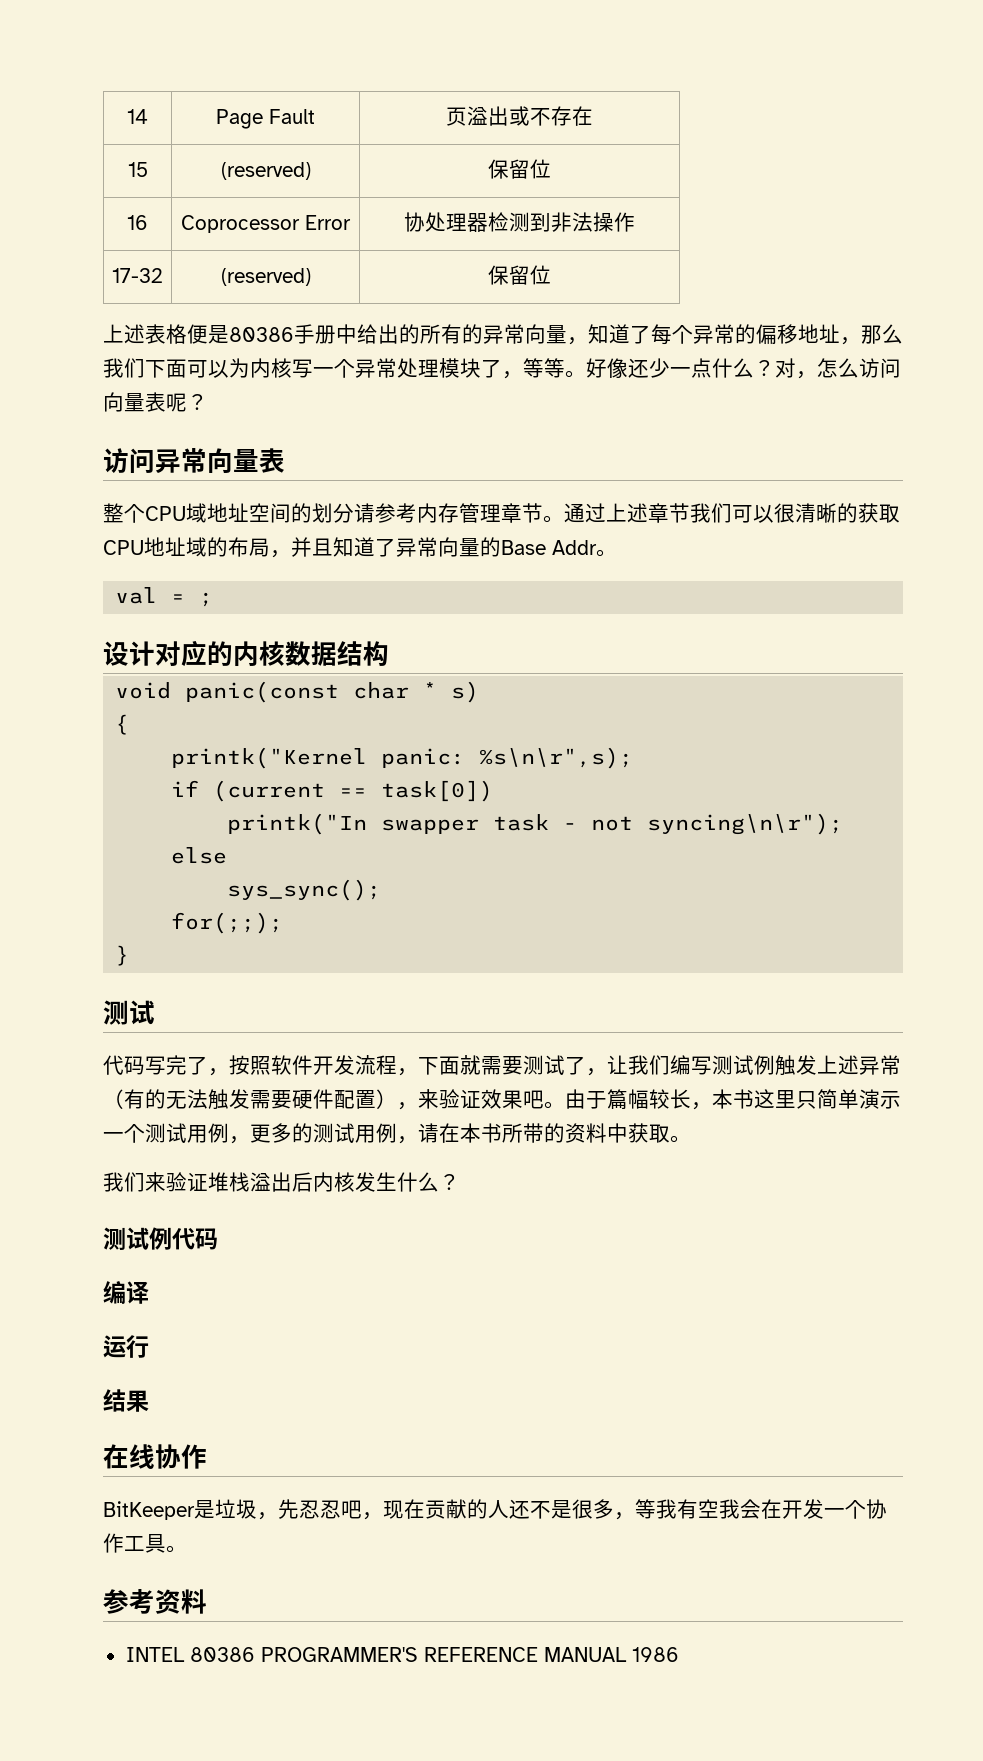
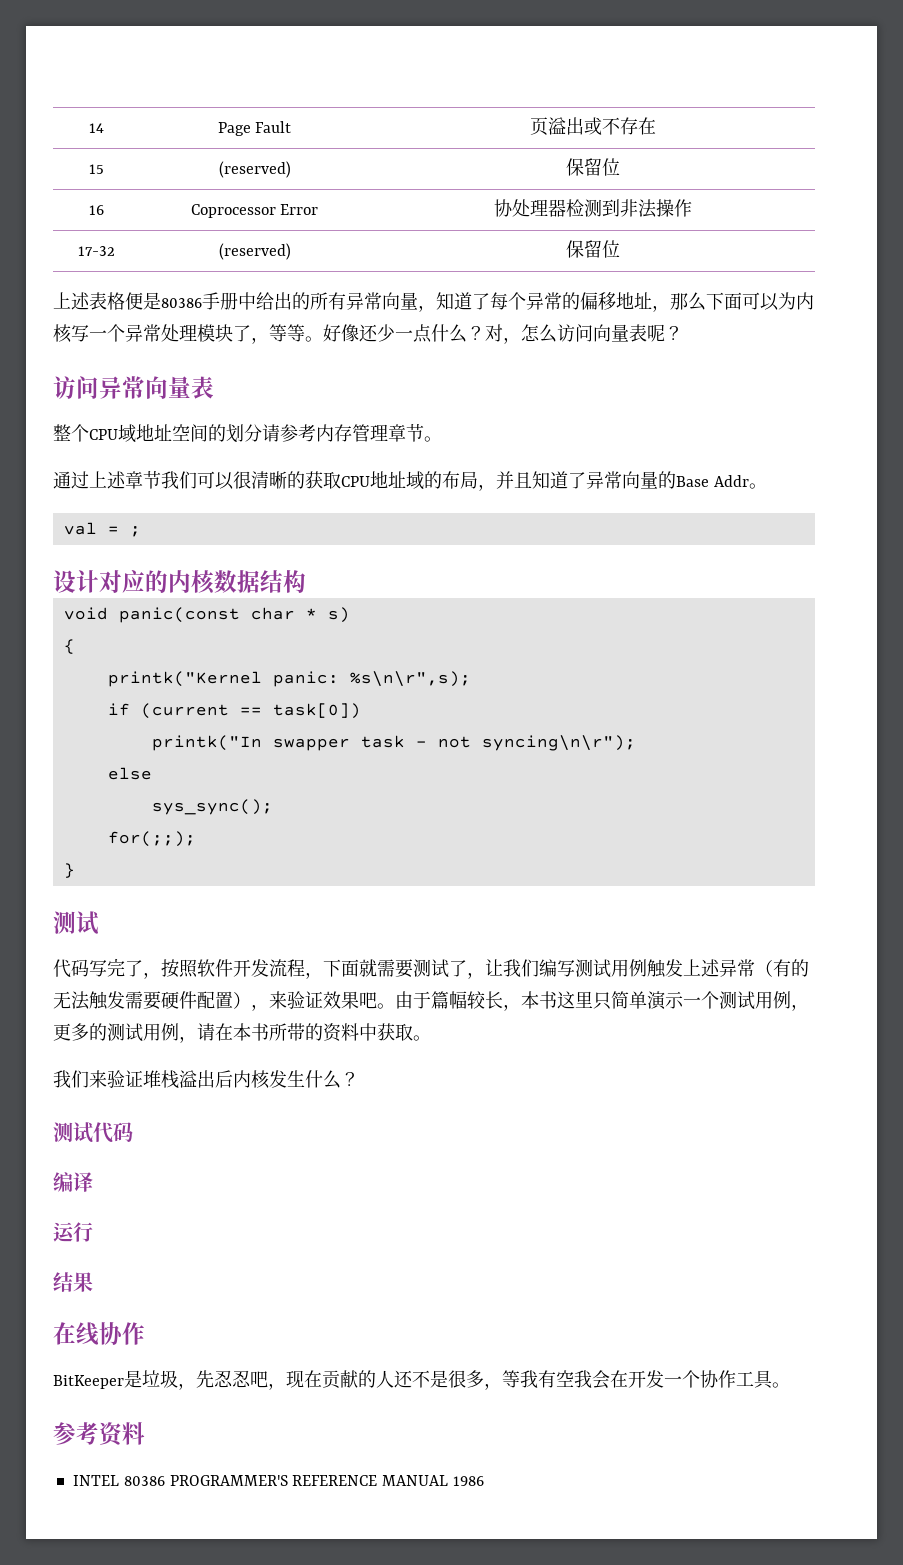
[462,324,483,344] 的 -> (346, 301) none
[103,358,145,378] 我们 -> (706, 301) none
(564, 519) none -> (442, 439) //
(754, 1065) none -> [611,959,629,977] 用
[149,1227,172,1250] 例 -> (93, 1132) none

